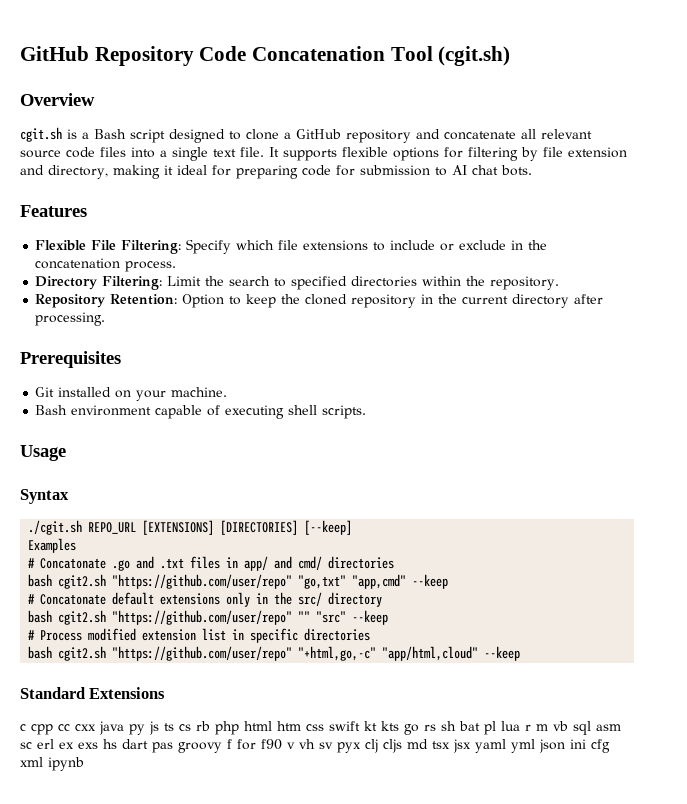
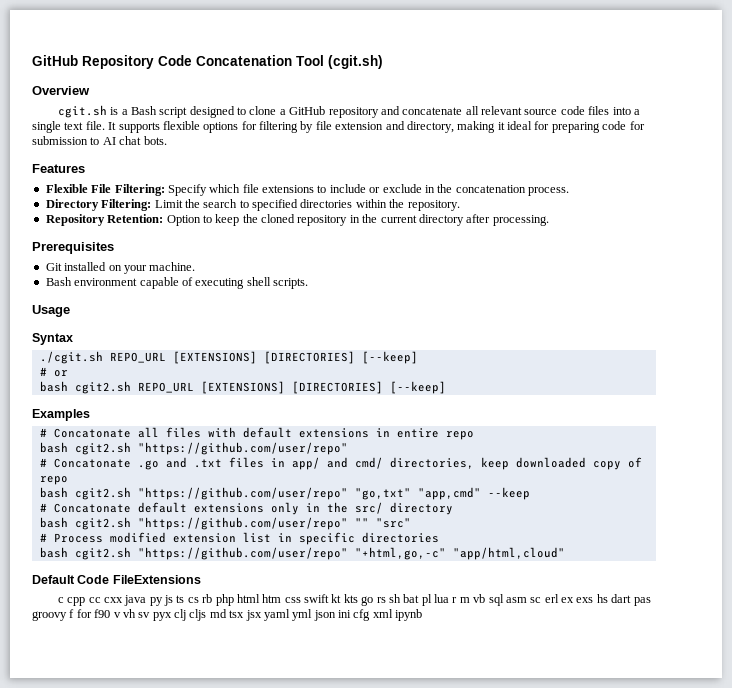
[28,538,77,553] Examples -> [39,367,68,377] [39,381,446,394] [32,409,90,421] [39,427,474,440] [39,442,348,455] # or // bash cgit2.sh REPO_URL [EXTENSIONS] [DIRECTORIES] [--keep] // Examples // # Concatonate all files with default extensions in entire repo // bash cgit2.sh "https://github.com/user/repo"
[328,556,395,569] directories -> [389,457,642,470] [39,476,68,485] directories, keep downloaded copy of repo
[352,610,389,625] --keep -> (411, 523) none
[484,646,521,661] [20,687,166,699] --keep // Standard Extensions -> [32,575,201,584] // Default Code FileExtensions

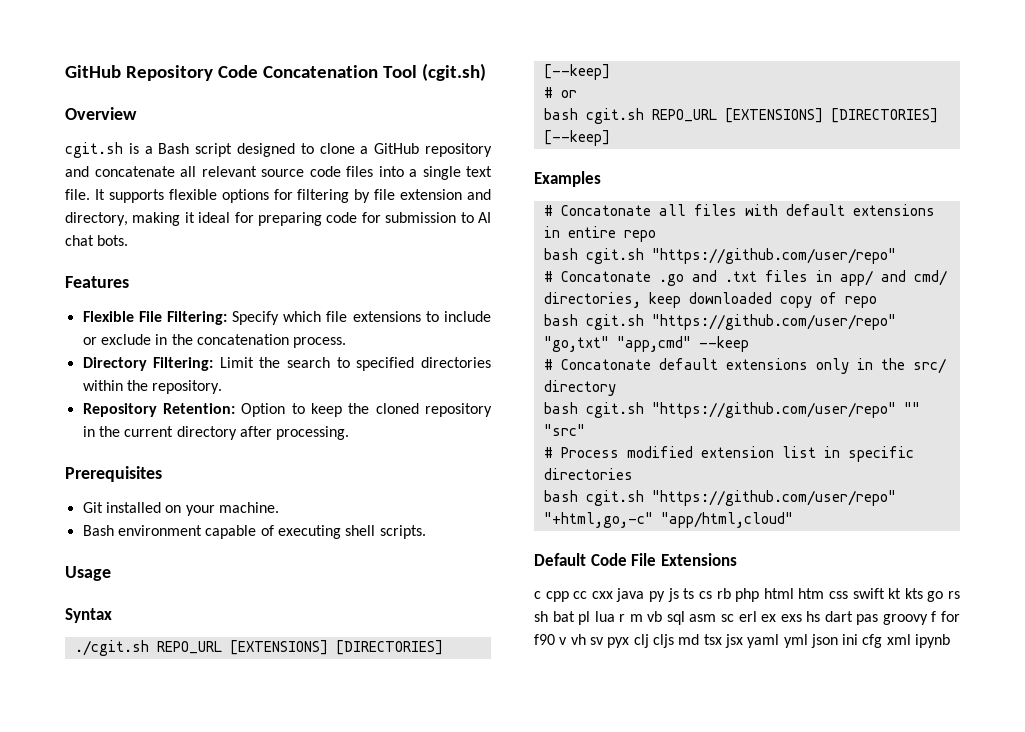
[74,381,131,394] cgit2.sh -> [585,108,644,124] cgit.sh
[74,442,131,455] cgit2.sh -> [585,248,644,264] cgit.sh
[74,487,131,500] cgit2.sh -> [585,314,644,330] cgit.sh
[74,517,131,530] cgit2.sh -> [585,402,644,418] cgit.sh
[74,547,131,560] cgit2.sh -> [585,490,644,506] cgit.sh
[112,575,201,584] FileExtensions -> [631,553,737,566] File Extensions

